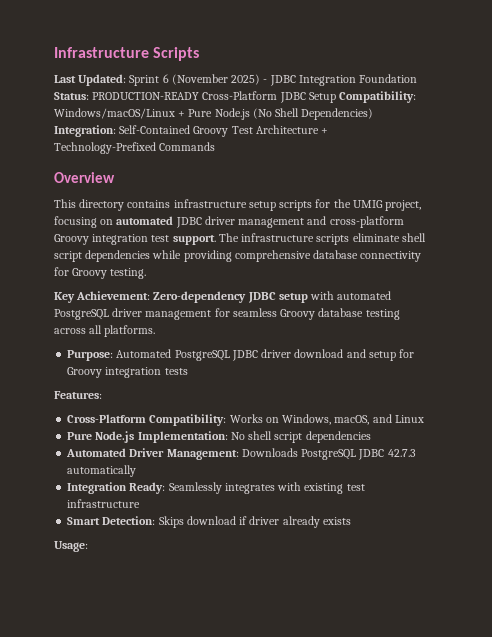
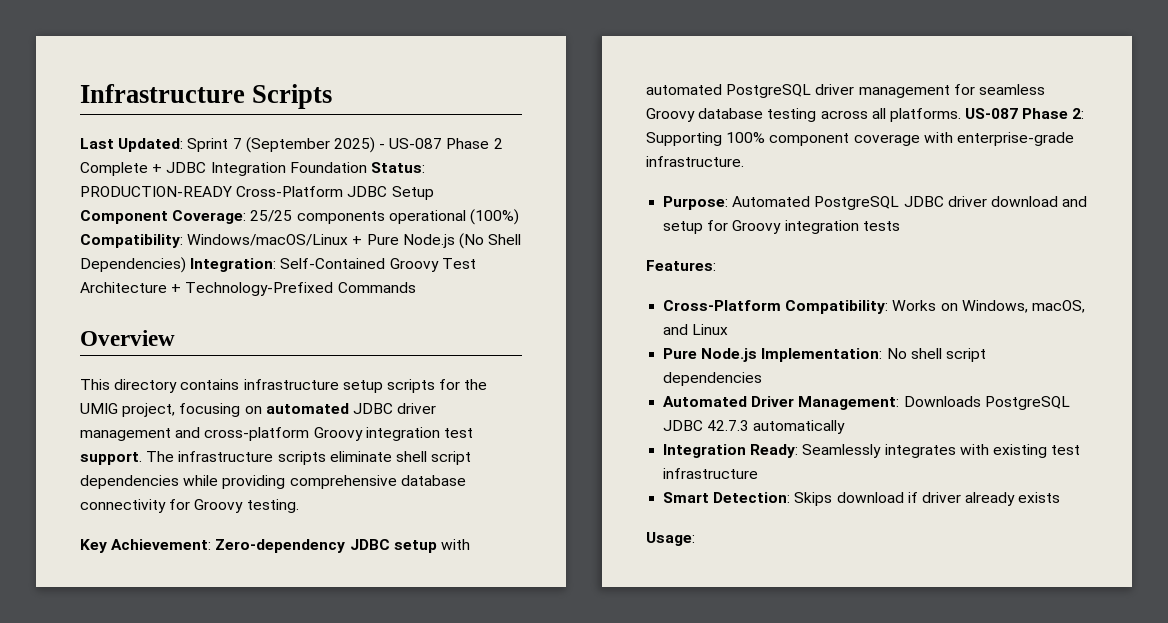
[162,74,268,85] 6 (November 2025) - -> [232,137,503,153] [80,162,163,176] 7 (September 2025) - US-087 Phase 2 Complete +
(336, 97) none -> [80,209,519,225] Component Coverage: 25/25 components operational (100%)
(156, 331) none -> [965,108,1085,119] [646,132,1074,146] [646,156,744,167] US-087 Phase 2: Supporting 100% component coverage with enterprise-grade infrastructure.

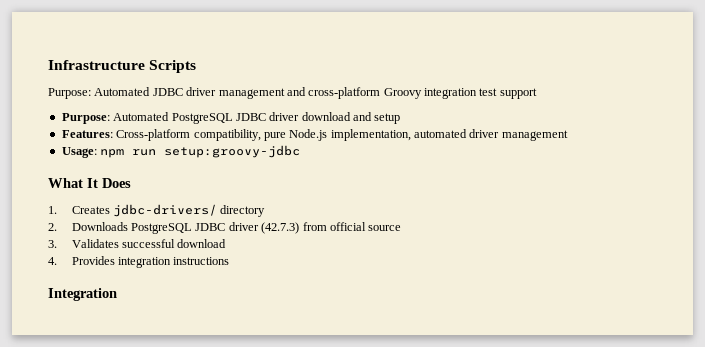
[80,137,503,153] [80,162,425,176] [80,186,434,200] [80,209,519,225] [80,233,522,249] [80,257,476,273] [80,282,416,296] [80,330,175,346] [80,379,488,393] [80,403,349,417] Last Updated: Sprint 7 (September 2025) - US-087 Phase 2 Complete + JDBC Integration Foundation Status: PRODUCTION-READY Cross-Platform JDBC Setup Component Coverage: 25/25 components operational (100%) Compatibility: Windows/macOS/Linux + Pure Node.js (No Shell Dependencies) Integration: Self-Contained Groovy Test Architecture + Technology-Prefixed Commands // Overview // This directory contains infrastructure setup scripts for the UMIG project, focusing on automated -> [48,87,151,99] Purpose: Automated
[80,451,472,465] [80,475,466,489] [80,499,299,513] [80,539,470,553] [646,84,1045,98] [646,108,1085,122] [646,132,1074,146] [646,156,744,167] support. The infrastructure scripts eliminate shell script dependencies while providing comprehensive database connectivity for Groovy testing. // Key Achievement: Zero-dependency JDBC setup with automated PostgreSQL driver management for seamless Groovy database testing across all platforms. US-087 Phase 2: Supporting 100% component coverage with enterprise-grade infrastructure. -> [499,88,537,99] support
[707,220,900,234] [646,260,716,271] [663,300,1085,314] [663,324,729,335] [663,348,986,362] [663,372,763,386] [663,396,1070,410] [663,420,846,434] [663,444,1081,458] [663,468,759,479] [663,492,1061,506] [646,532,695,546] for Groovy integration tests // Features: // Cross-Platform Compatibility: Works on Windows, macOS, and Linux // Pure Node.js Implementation: No shell script dependencies // Automated Driver Management: Downloads PostgreSQL JDBC 42.7.3 automatically // Integration Ready: Seamlessly integrates with existing test infrastructure // Smart Detection: Skips download if driver already exists // Usage: -> [61,129,568,141] [61,145,301,158] [48,178,131,188] [48,204,266,217] [48,222,402,234] [48,239,227,248] [48,256,230,268] [48,288,117,301] // Features: Cross-platform compatibility, pure Node.js implementation, automated driver management // Usage: npm run setup:groovy-jdbc // What It Does // 1. Creates jdbc-drivers/ directory // 2. Downloads PostgreSQL JDBC driver (42.7.3) from official source // 3. Validates successful download // 4. Provides integration instructions // Integration

